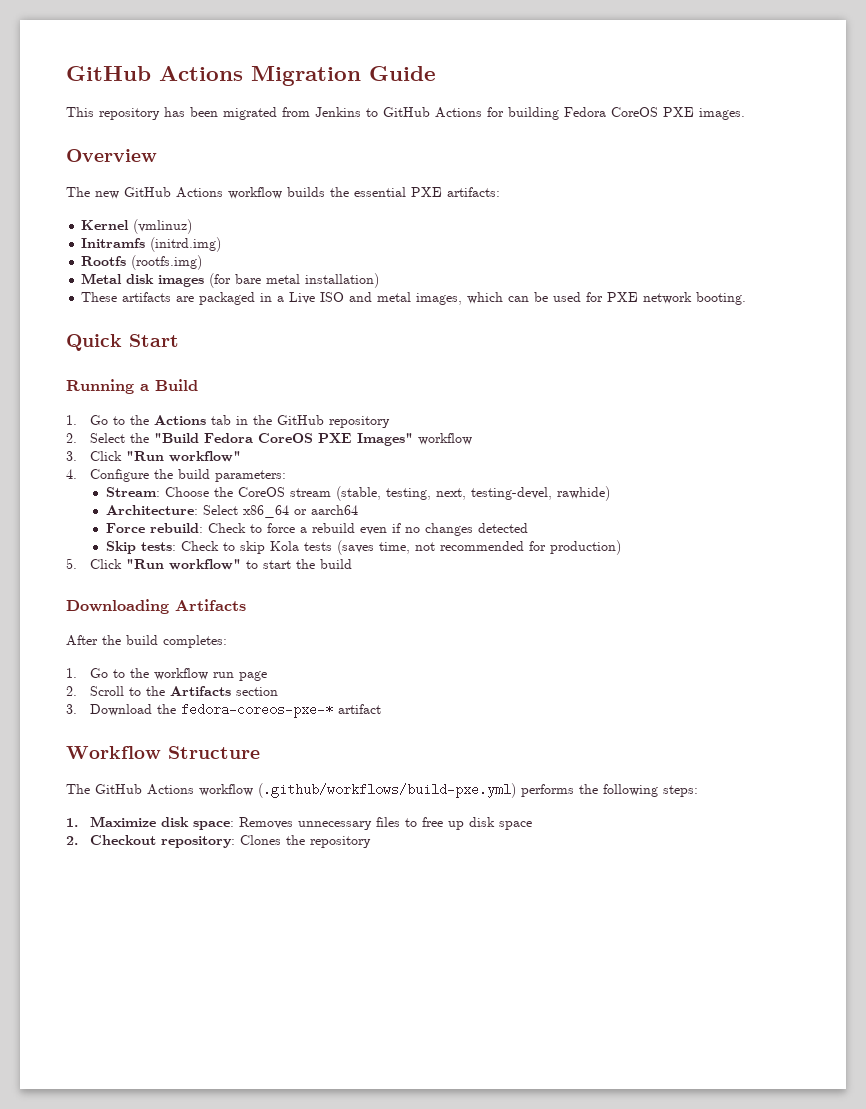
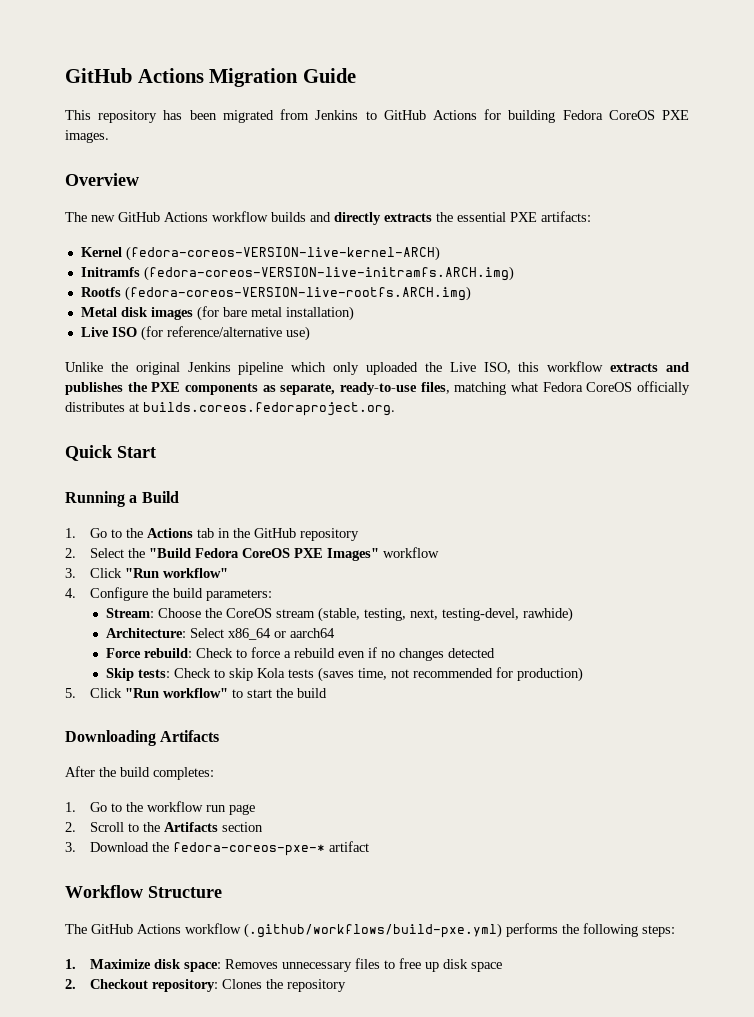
(325, 192) none -> [310,212,432,225] and directly extracts
[133,219,193,234] (vmlinuz) -> [125,246,440,261] (fedora-coreos-VERSION-live-kernel-ARCH)
[150,237,222,252] (initrd.img) -> [143,266,514,281] (fedora-coreos-VERSION-live-initramfs.ARCH.img)
[131,255,203,270] (rootfs.img) -> [124,286,471,301] (fedora-coreos-VERSION-live-rootfs.ARCH.img)
[81,292,747,305] These artifacts are packaged in a Live ISO and metal images, which can be used for PXE network booting. -> [80,326,310,341] [65,361,689,375] [65,381,690,395] [65,402,395,416] Live ISO (for reference/alternative use) // Unlike the original Jenkins pipeline which only uploaded the Live ISO, this workflow extracts and publishes the PXE components as separate, ready-to-use files, matching what Fedora CoreOS officially distributes at builds.coreos.fedoraproject.org.

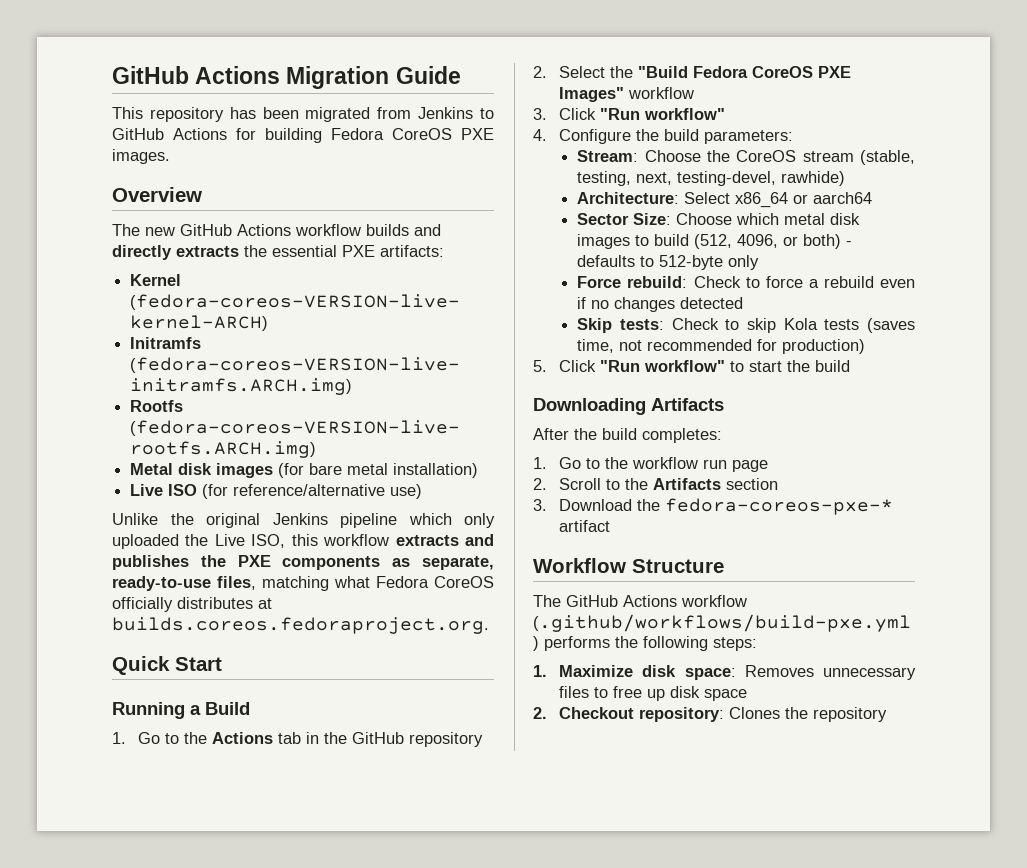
(335, 633) none -> [577,213,861,225] [577,234,853,249] [577,255,760,270] // Sector Size: Choose which metal disk images to build (512, 4096, or both) - defaults to 512-byte only

